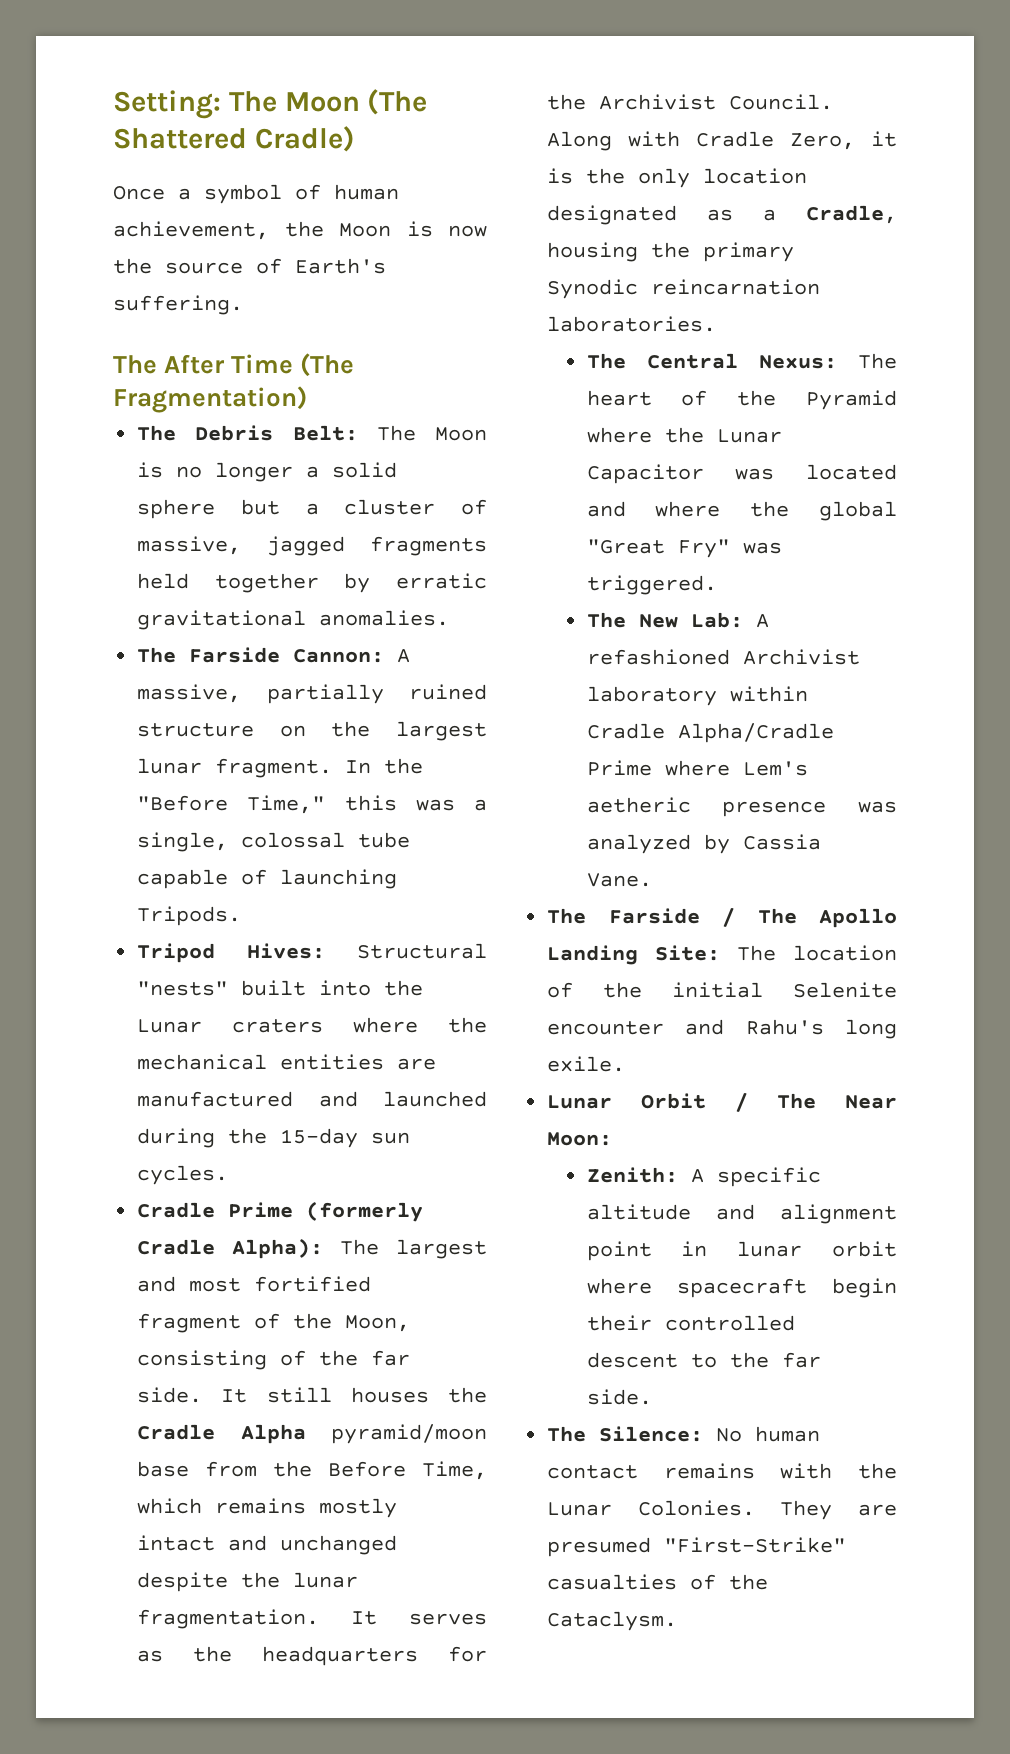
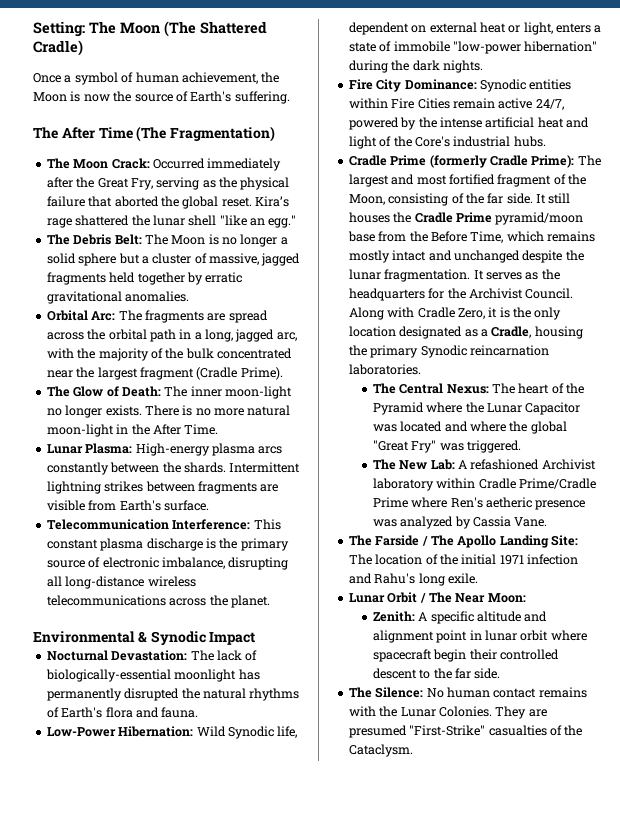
(307, 399) none -> [46,158,282,171] [46,177,290,190] [46,196,289,209] [46,215,297,228] // The Moon Crack: Occurred immediately after the Great Fry, serving as the physical failure that aborted the global reset. Kira’s rage shattered the lunar shell "like an egg."
[137,647,411,663] [137,684,487,704] [137,721,487,741] [137,758,424,778] [137,795,487,814] [137,832,411,852] [137,869,398,889] [137,906,242,926] [137,943,487,963] [137,980,424,996] [137,1017,487,1033] [137,1054,437,1070] [137,1091,487,1107] [137,1128,411,1148] [137,1165,229,1185] The Farside Cannon: A massive, partially ruined structure on the largest lunar fragment. In the "Before Time," this was a single, colossal tube capable of launching Tripods. // Tripod Hives: Structural "nests" built into the Lunar craters where the mechanical entities are manufactured and launched during the 15-day sun cycles. -> [46,310,268,323] [46,329,297,342] [46,348,292,361] [46,367,283,380] [46,386,292,399] [46,405,291,418] [46,424,219,437] [46,443,283,456] [46,462,301,475] [46,481,279,494] [46,500,209,511] [46,519,281,530] [46,538,289,551] [46,557,289,570] [46,576,196,589] [46,595,270,608] [33,631,256,645] [46,650,258,661] [45,669,260,682] [46,688,300,701] [46,707,199,718] [46,726,298,739] [348,22,602,35] [348,41,598,54] [348,60,483,73] [348,79,572,92] [348,98,564,110] [348,117,589,130] [348,136,546,149] Orbital Arc: The fragments are spread across the orbital path in a long, jagged arc, with the majority of the bulk concentrated near the largest fragment (Cradle Prime). // The Glow of Death: The inner moon-light no longer exists. There is no more natural moon-light in the After Time. // Lunar Plasma: High-energy plasma arcs constantly between the shards. Intermittent lightning strikes between fragments are visible from Earth's surface. // Telecommunication Interference: This constant plasma discharge is the primary source of electronic imbalance, disrupting all long-distance wireless telecommunications across the planet. // Environmental & Synodic Impact // Nocturnal Devastation: The lack of biologically-essential moonlight has permanently disrupted the natural rhythms of Earth's flora and fauna. // Low-Power Hibernation: Wild Synodic life, dependent on external heat or light, enters a state of immobile "low-power hibernation" during the dark nights. // Fire City Dominance: Synodic entities within Fire Cities remain active 24/7, powered by the intense artificial heat and light of the Core's industrial hubs.
[232,1238,324,1259] Alpha): -> [531,155,575,168] Prime):
[240,1424,306,1444] Alpha -> [455,212,492,223] Prime
[677,723,834,743] Alpha/Cradle -> [518,478,596,489] Prime/Cradle
[742,761,808,776] Lem's -> [450,497,483,508] Ren's
[793,982,897,998] [547,1021,665,1035] Selenite encounter -> [499,554,578,565] 1971 infection

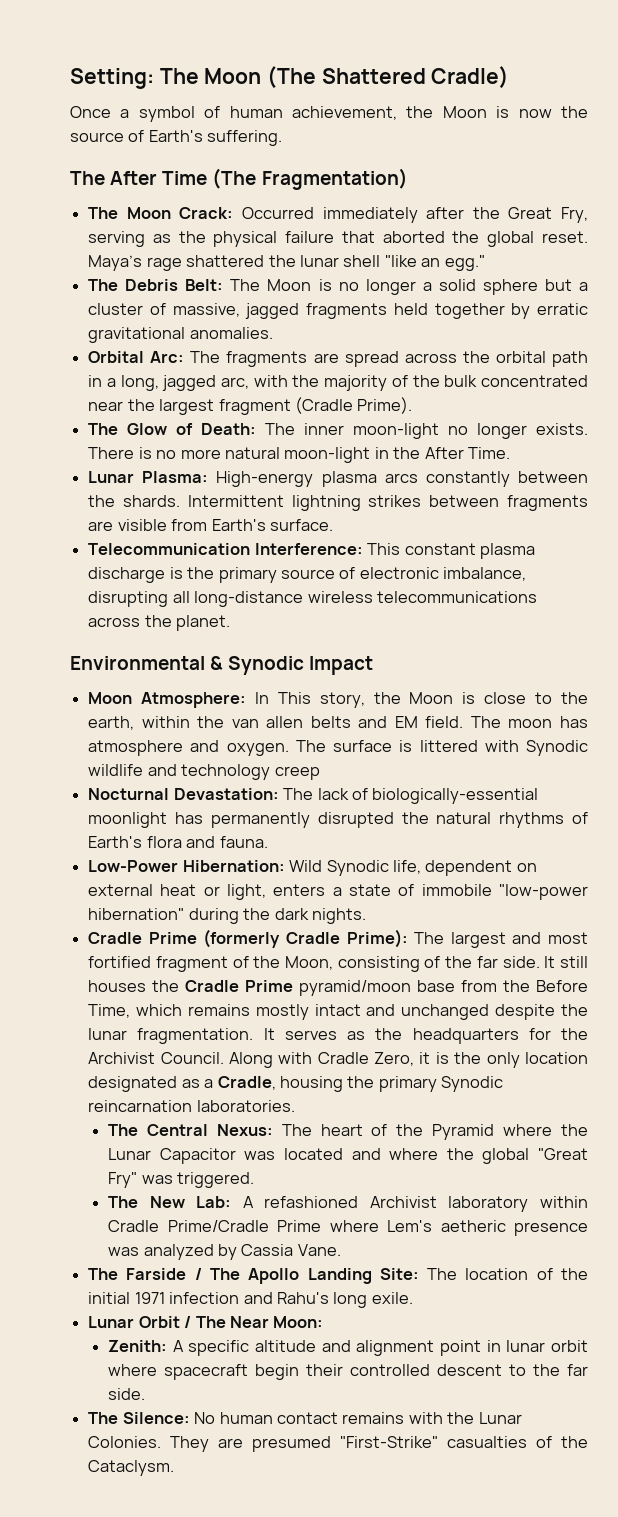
[255,196,289,207] Kira’s -> [88,255,143,271] Maya’s
(256, 638) none -> [88,692,588,708] [88,716,589,730] [88,740,588,756] [88,764,320,780] // Moon Atmosphere: In This story, the Moon is close to the earth, within the van allen belts and EM field. The moon has atmosphere and oxygen. The surface is littered with Synodic wildlife and technology creep
[348,79,572,92] [348,98,564,110] [348,117,589,130] [348,136,546,149] // Fire City Dominance: Synodic entities within Fire Cities remain active 24/7, powered by the intense artificial heat and light of the Core's industrial hubs. -> (366, 916) none
[450,497,483,508] Ren's -> [387,1220,433,1232] Lem's

